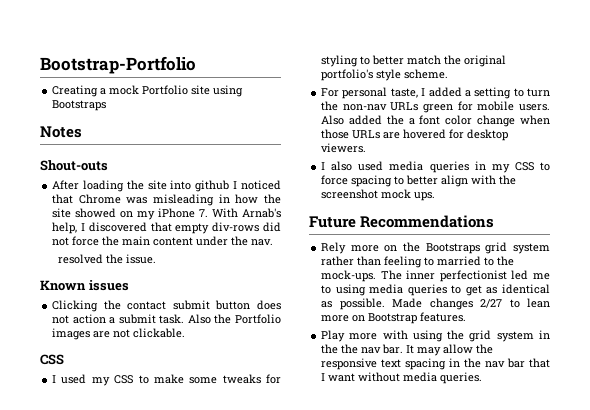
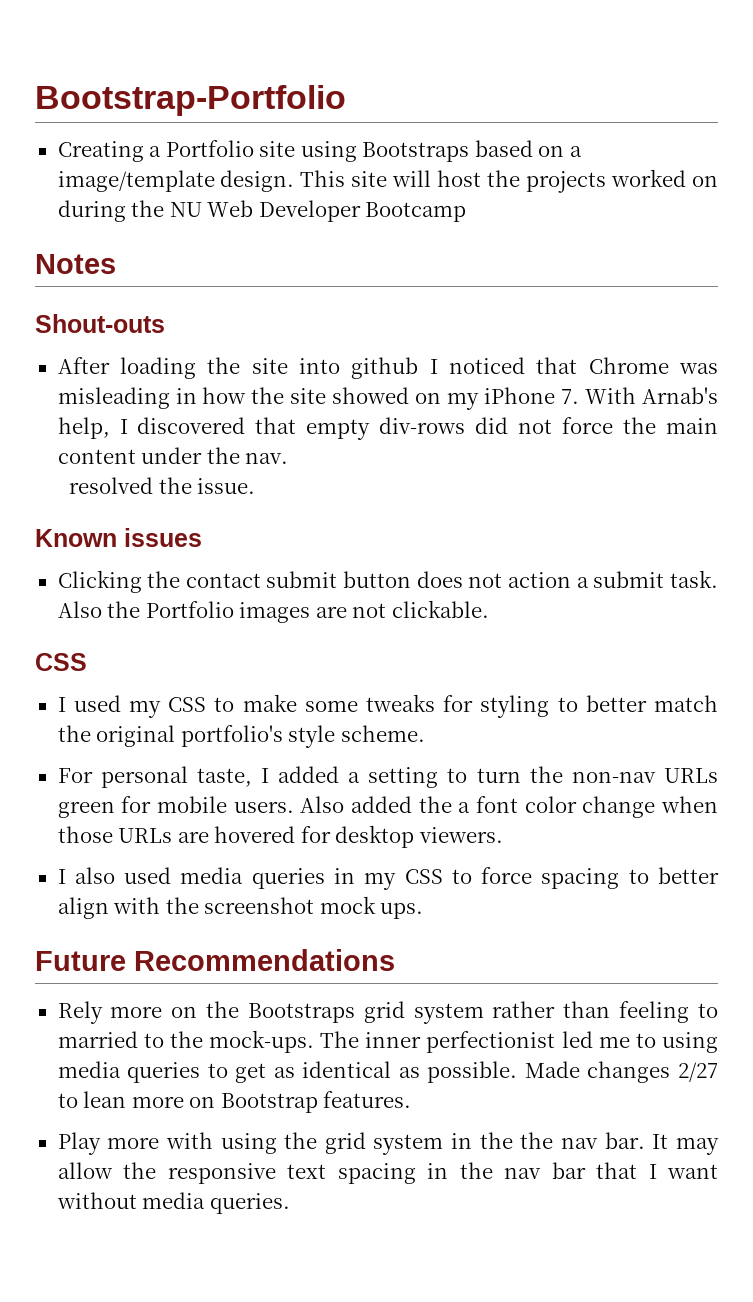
[109,85,140,95] mock -> (162, 151) none
(107, 105) none -> [474,140,582,157] [57,169,719,193] [57,200,467,222] based on a image/template design. This site will host the projects worked on during the NU Web Developer Bootcamp

